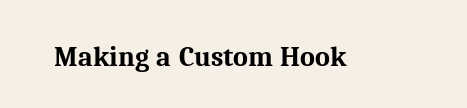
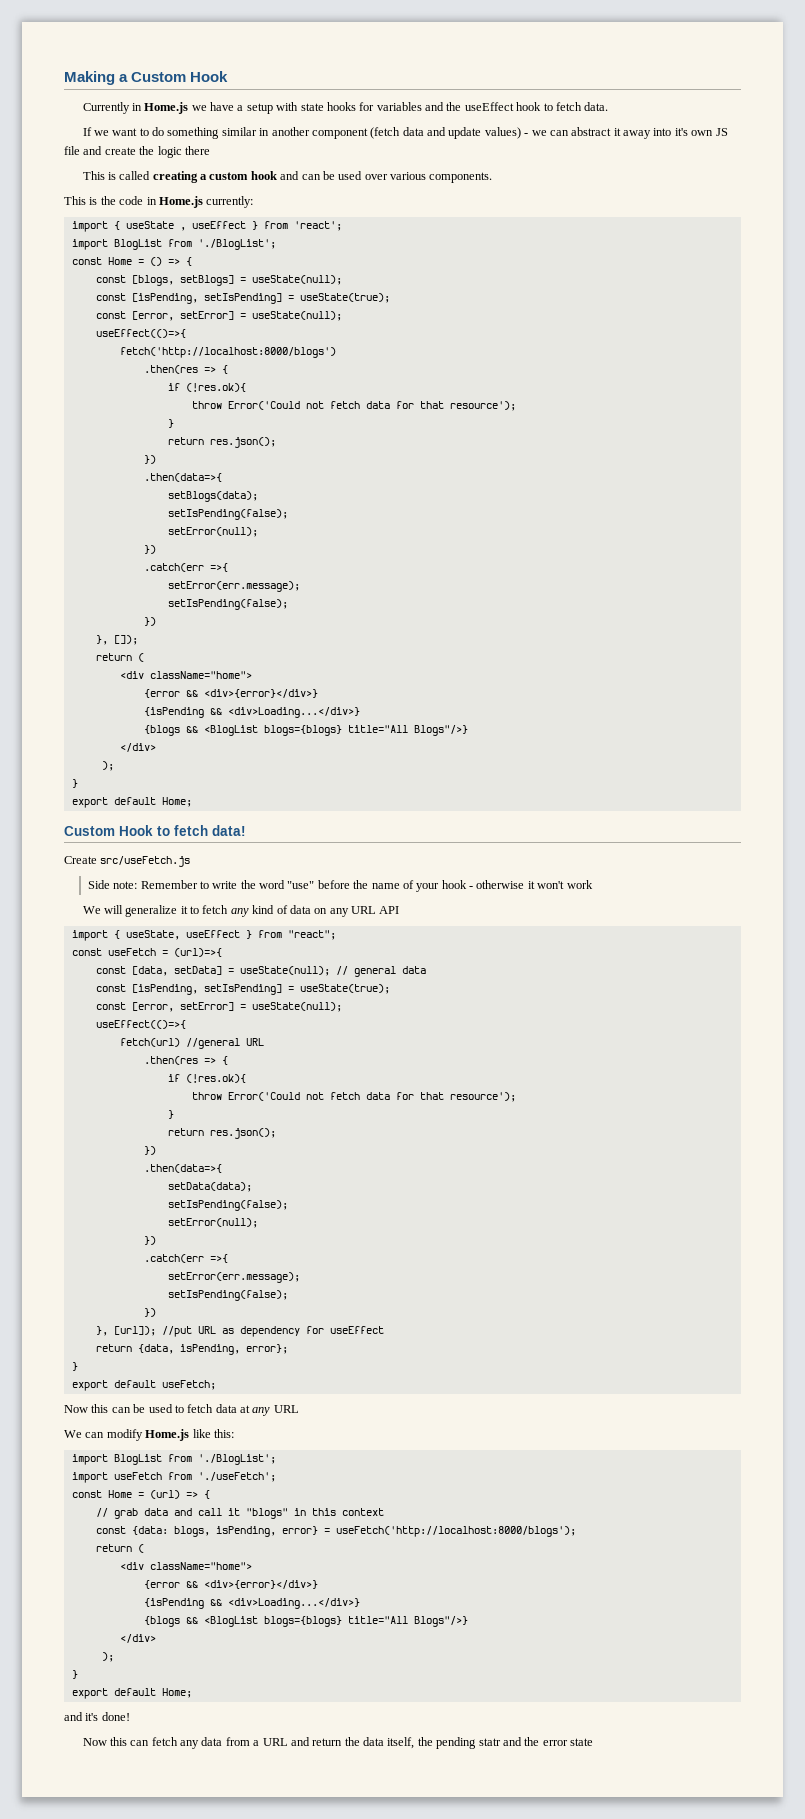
(348, 56) none -> [82,102,609,114] [82,127,728,139] [64,146,210,158] [82,171,493,183] [64,196,254,208] [71,221,342,232] [71,239,276,250] [71,257,192,266] [95,275,342,286] [95,293,390,304] [95,311,342,321] [95,329,186,338] [119,347,336,358] [143,365,228,374] [167,383,246,392] [191,401,516,411] [167,419,174,428] [167,437,276,448] [143,455,156,464] [143,473,222,482] [167,491,258,502] [167,509,288,520] [167,527,258,537] [143,545,156,554] [143,563,228,572] [167,581,300,592] [167,599,288,610] [143,617,156,626] [95,635,138,645] [95,653,144,662] [119,671,252,679] [143,689,318,698] [143,707,360,718] [143,725,468,736] [119,743,156,752] [101,761,114,771] [71,779,78,788] [71,797,192,808] [64,825,246,836] [64,856,191,867] [87,880,593,892] [82,905,400,917] [71,930,336,941] [71,948,222,957] [95,966,426,977] [95,984,390,995] [95,1002,342,1012] [95,1020,186,1029] [119,1038,264,1049] [143,1056,228,1065] [167,1074,246,1083] [191,1092,516,1102] [167,1110,174,1119] [167,1128,276,1139] [143,1146,156,1155] [143,1164,222,1173] [167,1182,252,1192] [167,1200,288,1211] [167,1218,258,1228] [143,1236,156,1245] [143,1254,228,1263] [167,1272,300,1283] [167,1290,288,1301] [143,1308,156,1317] [95,1326,384,1337] [95,1344,288,1355] [71,1362,78,1371] [71,1380,216,1391] [64,1404,299,1416] [64,1429,234,1441] [71,1454,276,1465] [71,1472,276,1483] [71,1490,210,1499] [95,1508,384,1519] [95,1526,576,1537] [95,1544,144,1553] [119,1562,252,1570] [143,1580,318,1589] [143,1598,360,1609] [143,1616,468,1627] [119,1634,156,1643] [101,1652,114,1662] [71,1670,78,1679] [71,1688,192,1699] [64,1712,130,1721] [82,1737,594,1749] // Currently in Home.js we have a setup with state hooks for variables and the useEffect hook to fetch data. // If we want to do something similar in another component (fetch data and update values) - we can abstract it away into it's own JS file and create the logic there // This is called creating a custom hook and can be used over various components. // This is the code in Home.js currently: // import { useState , useEffect } from 'react'; // import BlogList from './BlogList'; // const Home = () => { // const [blogs, setBlogs] = useState(null); // const [isPending, setIsPending] = useState(true); // const [error, setError] = useState(null); // useEffect(()=>{ // fetch('http://localhost:8000/blogs') // .then(res => { // if (!res.ok){ // throw Error('Could not fetch data for that resource'); // } // return res.json(); // }) // .then(data=>{ // setBlogs(data); // setIsPending(false); // setError(null); // }) // .catch(err =>{ // setError(err.message); // setIsPending(false); // }) // }, []); // return ( // <div className="home"> // {error && <div>{error}</div>} // {isPending && <div>Loading...</div>} // {blogs && <BlogList blogs={blogs} title="All Blogs"/>} // </div> // ); // } // export default Home; // Custom Hook to fetch data! // Create src/useFetch.js // Side note: Remember to write the word "use" before the name of your hook - otherwise it won't work // We will generalize it to fetch any kind of data on any URL API // import { useState, useEffect } from "react"; // const useFetch = (url)=>{ // const [data, setData] = useState(null); // general data // const [isPending, setIsPending] = useState(true); // const [error, setError] = useState(null); // useEffect(()=>{ // fetch(url) //general URL // .then(res => { // if (!res.ok){ // throw Error('Could not fetch data for that resource'); // } // return res.json(); // }) // .then(data=>{ // setData(data); // setIsPending(false); // setError(null); // }) // .catch(err =>{ // setError(err.message); // setIsPending(false); // }) // }, [url]); //put URL as dependency for useEffect // return {data, isPending, error}; // } // export default useFetch; // Now this can be used to fetch data at any URL // We can modify Home.js like this: // import BlogList from './BlogList'; // import useFetch from './useFetch'; // const Home = (url) => { // // grab data and call it "blogs" in this context // const {data: blogs, isPending, error} = useFetch('http://localhost:8000/blogs'); // return ( // <div className="home"> // {error && <div>{error}</div>} // {isPending && <div>Loading...</div>} // {blogs && <BlogList blogs={blogs} title="All Blogs"/>} // </div> // ); // } // export default Home; // and it's done! // Now this can fetch any data from a URL and return the data itself, the pending statr and the error state

